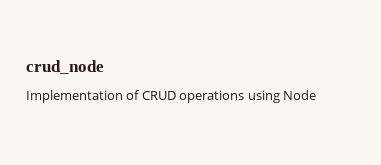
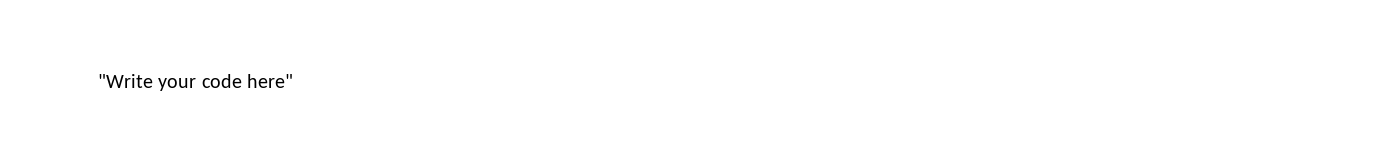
[26,60,104,74] [26,90,316,103] crud_node // Implementation of CRUD operations using Node -> [98,74,294,91] "Write your code here"

